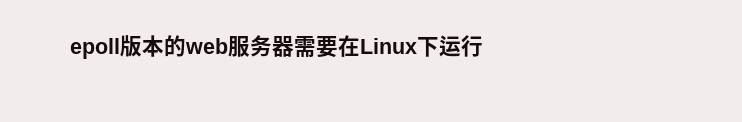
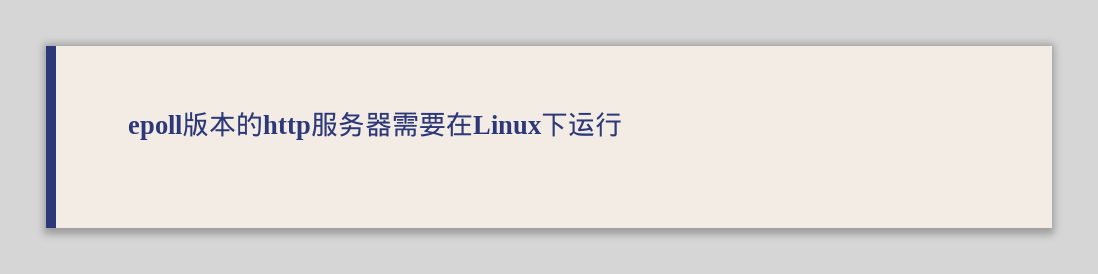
[185,38,228,54] web -> [263,115,311,140] http

